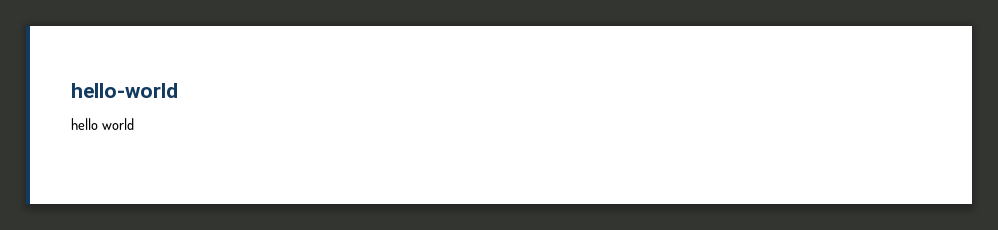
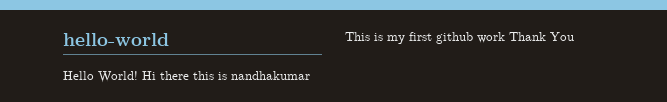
[71,118,134,130] hello world -> [63,71,310,83] [345,32,574,44] Hello World! Hi there this is nandhakumar This is my first github work Thank You

